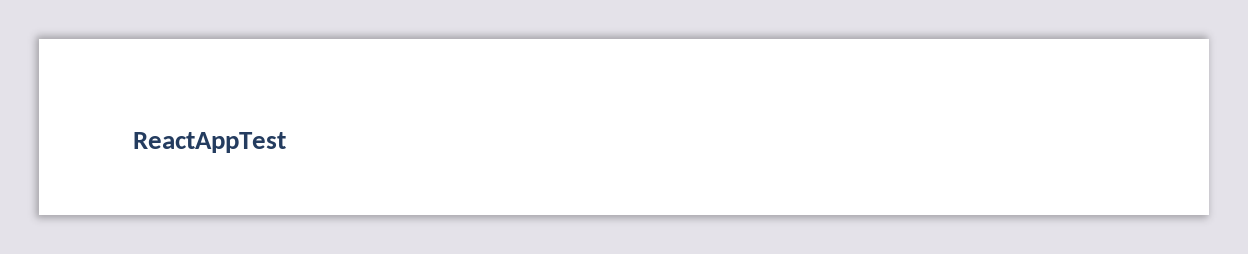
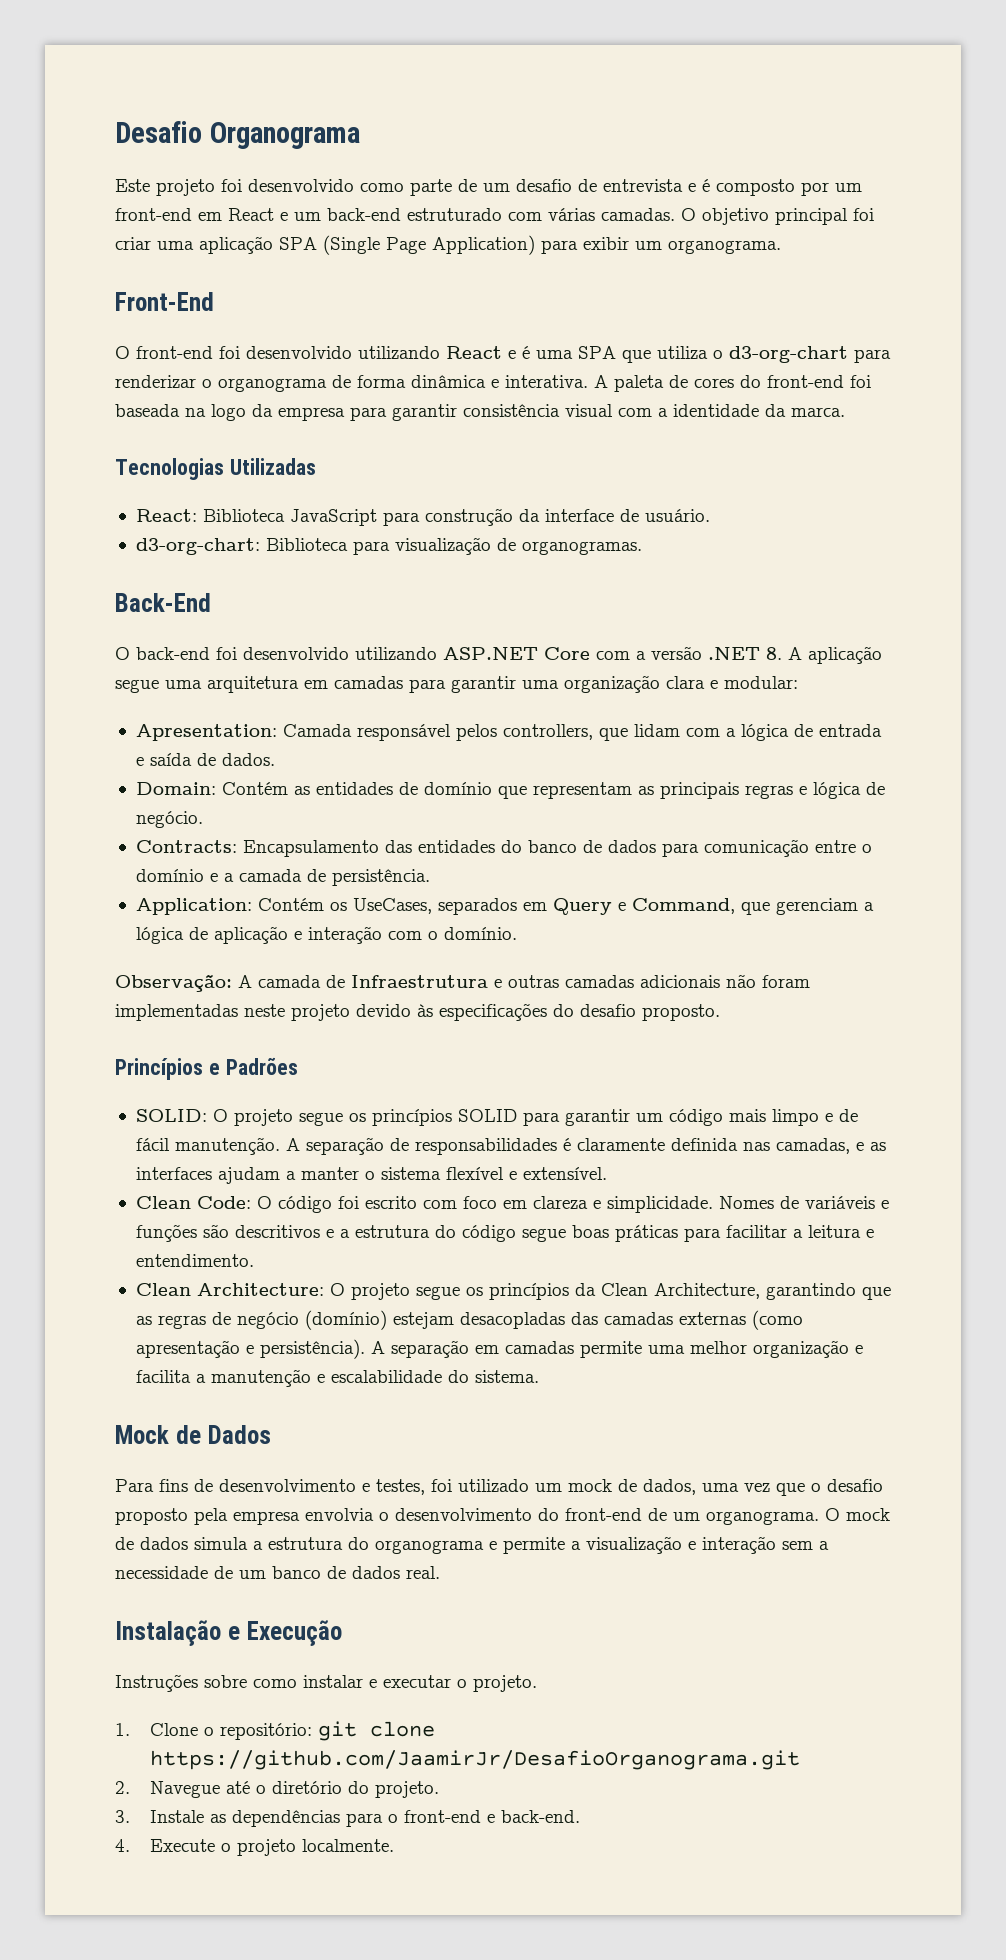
[133,132,286,153] ReactAppTest -> [115,121,360,149] [115,179,862,196] [115,208,874,225] [115,235,781,255] [115,292,214,311] [115,346,891,363] [115,375,871,392] [115,404,845,421] [115,458,316,480] [135,508,710,526] [135,537,642,555] [115,593,211,612] [115,646,882,664] [115,675,798,693] [135,724,882,741] [135,753,275,766] [135,782,885,799] [135,811,203,828] [135,839,872,857] [135,869,430,886] [135,898,874,915] [135,926,517,944] [115,974,810,992] [115,1003,720,1021] [115,1057,298,1080] [135,1109,858,1126] [135,1137,886,1155] [135,1167,607,1184] [135,1196,889,1213] [135,1224,874,1242] [135,1254,254,1267] [135,1283,891,1300] [135,1310,803,1330] [135,1339,863,1359] [135,1369,539,1387] [115,1425,271,1444] [115,1479,883,1496] [115,1508,890,1525] [115,1536,829,1554] [115,1566,440,1579] [115,1620,342,1646] [115,1674,537,1692] [115,1721,435,1741] [149,1750,800,1770] [115,1781,439,1798] [115,1810,580,1827] [115,1839,394,1856] Desafio Organograma // Este projeto foi desenvolvido como parte de um desafio de entrevista e é composto por um front-end em React e um back-end estruturado com várias camadas. O objetivo principal foi criar uma aplicação SPA (Single Page Application) para exibir um organograma. // Front-End // O front-end foi desenvolvido utilizando React e é uma SPA que utiliza o d3-org-chart para renderizar o organograma de forma dinâmica e interativa. A paleta de cores do front-end foi baseada na logo da empresa para garantir consistência visual com a identidade da marca. // Tecnologias Utilizadas // React: Biblioteca JavaScript para construção da interface de usuário. // d3-org-chart: Biblioteca para visualização de organogramas. // Back-End // O back-end foi desenvolvido utilizando ASP.NET Core com a versão .NET 8. A aplicação segue uma arquitetura em camadas para garantir uma organização clara e modular: // Apresentation: Camada responsável pelos controllers, que lidam com a lógica de entrada e saída de dados. // Domain: Contém as entidades de domínio que representam as principais regras e lógica de negócio. // Contracts: Encapsulamento das entidades do banco de dados para comunicação entre o domínio e a camada de persistência. // Application: Contém os UseCases, separados em Query e Command, que gerenciam a lógica de aplicação e interação com o domínio. // Observação: A camada de Infraestrutura e outras camadas adicionais não foram implementadas neste projeto devido às especificações do desafio proposto. // Princípios e Padrões // SOLID: O projeto segue os princípios SOLID para garantir um código mais limpo e de fácil manutenção. A separação de responsabilidades é claramente definida nas camadas, e as interfaces ajudam a manter o sistema flexível e extensível. // Clean Code: O código foi escrito com foco em clareza e simplicidade. Nomes de variáveis e funções são descritivos e a estrutura do código segue boas práticas para facilitar a leitura e entendimento. // Clean Architecture: O projeto segue os princípios da Clean Architecture, garantindo que as regras de negócio (domínio) estejam desacopladas das camadas externas (como apresentação e persistência). A separação em camadas permite uma melhor organização e facilita a manutenção e escalabilidade do sistema. // Mock de Dados // Para fins de desenvolvimento e testes, foi utilizado um mock de dados, uma vez que o desafio proposto pela empresa envolvia o desenvolvimento do front-end de um organograma. O mock de dados simula a estrutura do organograma e permite a visualização e interação sem a necessidade de um banco de dados real. // Instalação e Execução // Instruções sobre como instalar e executar o projeto. // 1. Clone o repositório: git clone https://github.com/JaamirJr/DesafioOrganograma.git // 2. Navegue até o diretório do projeto. // 3. Instale as dependências para o front-end e back-end. // 4. Execute o projeto localmente.

